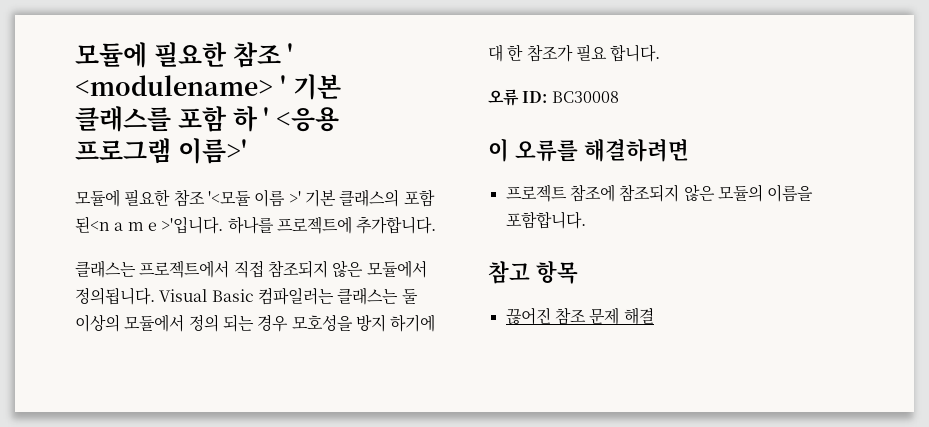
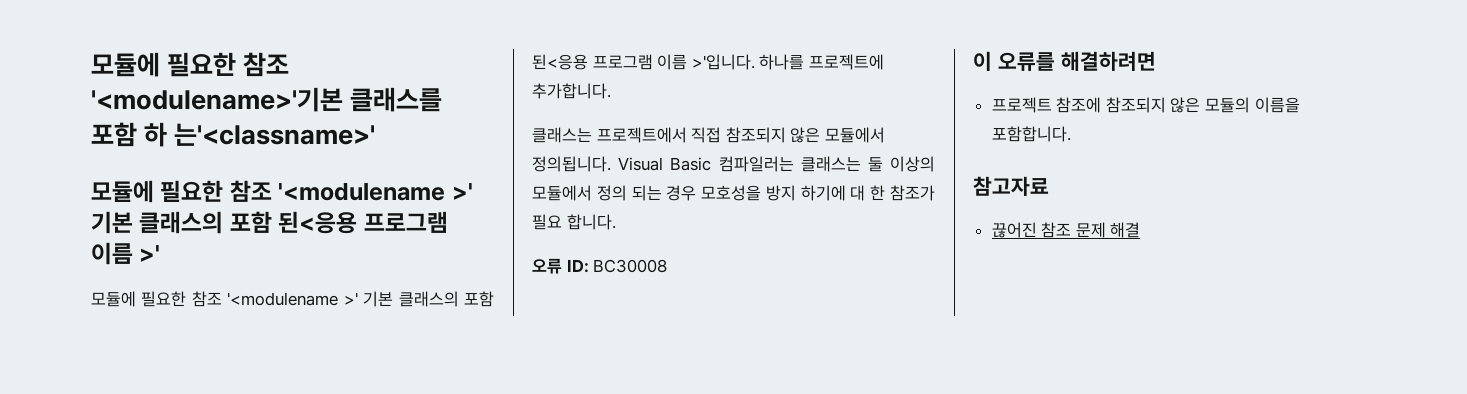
[75,42,294,68] [75,74,341,100] [75,106,339,132] [75,138,247,164] [75,189,435,207] [75,216,157,233] 모듈에 필요한 참조 ' <modulename> ' 기본 클래스를 포함 하 ' <응용 프로그램 이름>' // 모듈에 필요한 참조 '<모듈 이름 >' 기본 클래스의 포함 된<n a m e -> [91,52,290,77] [91,87,443,112] [91,122,376,147] [91,180,473,203] [91,211,448,234] [91,242,161,265] [91,291,494,307] [532,54,688,70] 모듈에 필요한 참조 '<modulename>'기본 클래스를 포함 하 는'<classname>' // 모듈에 필요한 참조 '<modulename >' 기본 클래스의 포함 된<응용 프로그램 이름 >' // 모듈에 필요한 참조 '<modulename >' 기본 클래스의 포함 된<응용 프로그램 이름
[488,261,578,284] 참고 항목 -> [973,176,1049,196] 참고자료

